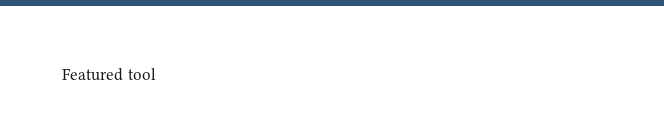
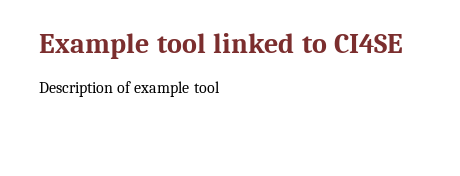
[62,68,123,81] Featured -> [39,33,404,59] [39,81,190,97] Example tool linked to CI4SE // Description of example

